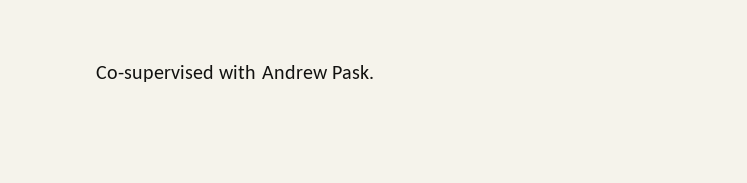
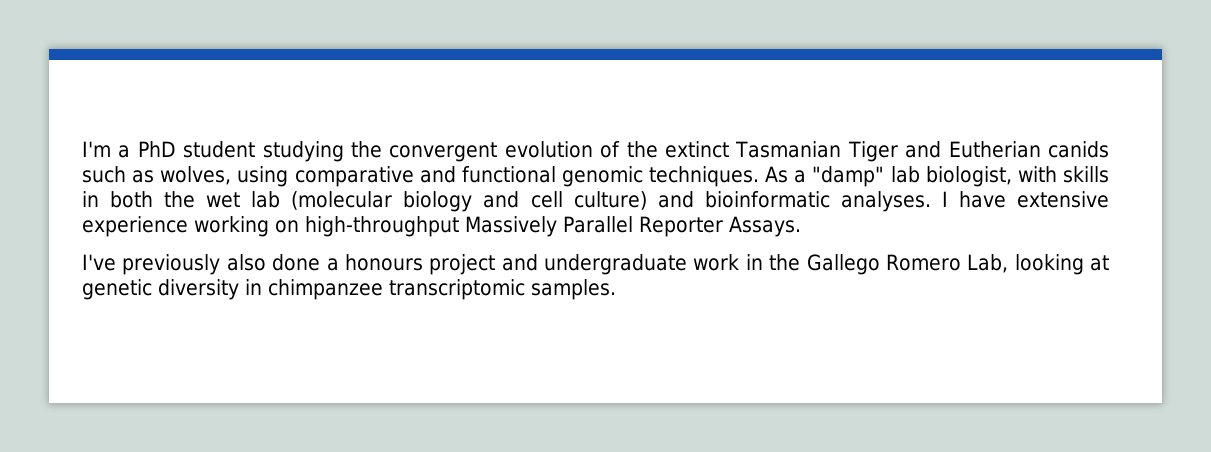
[96,65,375,82] Co-supervised with Andrew Pask. -> [82,141,1109,162] [82,166,1109,187] [82,191,1110,212] [82,216,801,237] [82,254,1109,275] [82,279,616,300] I'm a PhD student studying the convergent evolution of the extinct Tasmanian Tiger and Eutherian canids such as wolves, using comparative and functional genomic techniques. As a "damp" lab biologist, with skills in both the wet lab (molecular biology and cell culture) and bioinformatic analyses. I have extensive experience working on high-throughput Massively Parallel Reporter Assays. // I've previously also done a honours project and undergraduate work in the Gallego Romero Lab, looking at genetic diversity in chimpanzee transcriptomic samples.

